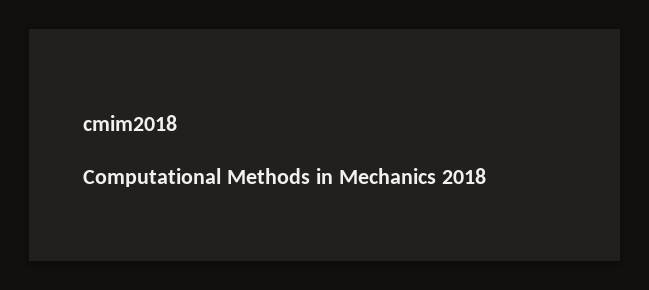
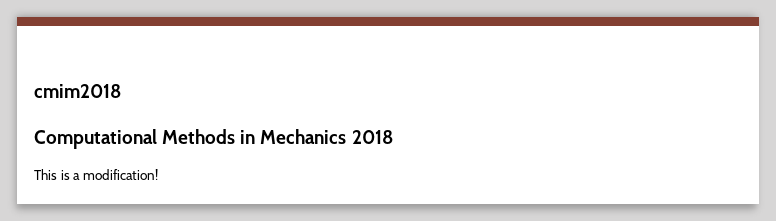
(486, 176) none -> [34,169,158,180] // This is a modification!

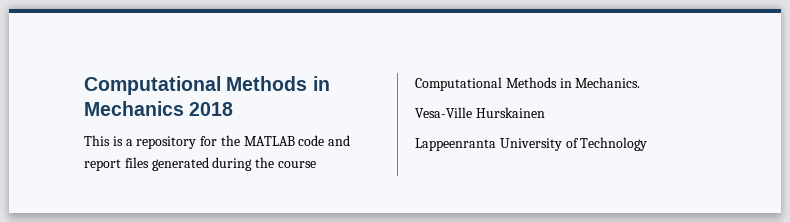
[34,84,121,98] cmim2018 // -> (84, 85) none
[82,169,158,180] modification! -> [136,135,351,149] [84,157,316,171] [415,77,641,91] [415,107,545,118] [415,137,648,151] repository for the MATLAB code and report files generated during the course Computational Methods in Mechanics. // Vesa-Ville Hurskainen // Lappeenranta University of Technology

